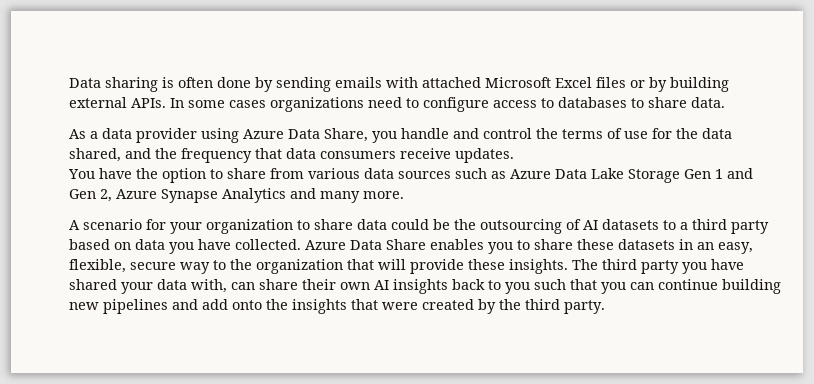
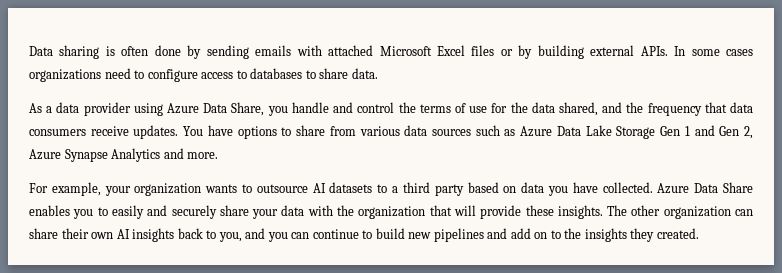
(514, 155) // -> (179, 132) none
[136,168,206,183] the option -> [237,126,277,139] options
[320,191,360,203] many -> (184, 153) none
[69,219,581,234] A scenario for your organization to share data could be the outsourcing of -> [29,182,308,196] For example, your organization wants to outsource
[534,239,753,254] [69,259,226,274] share these datasets in an easy, flexible, secure way to -> [111,205,333,219] easily and securely share your data with
[602,259,744,274] [69,279,227,294] third party you have shared your data with, -> [631,205,731,219] other organization
[505,279,597,294] you such that -> [218,228,266,242] you, and
[722,279,781,294] building -> [362,228,405,239] to build
[232,299,605,314] onto the insights that were created by the third party. -> [534,228,699,242] on to the insights they created.

